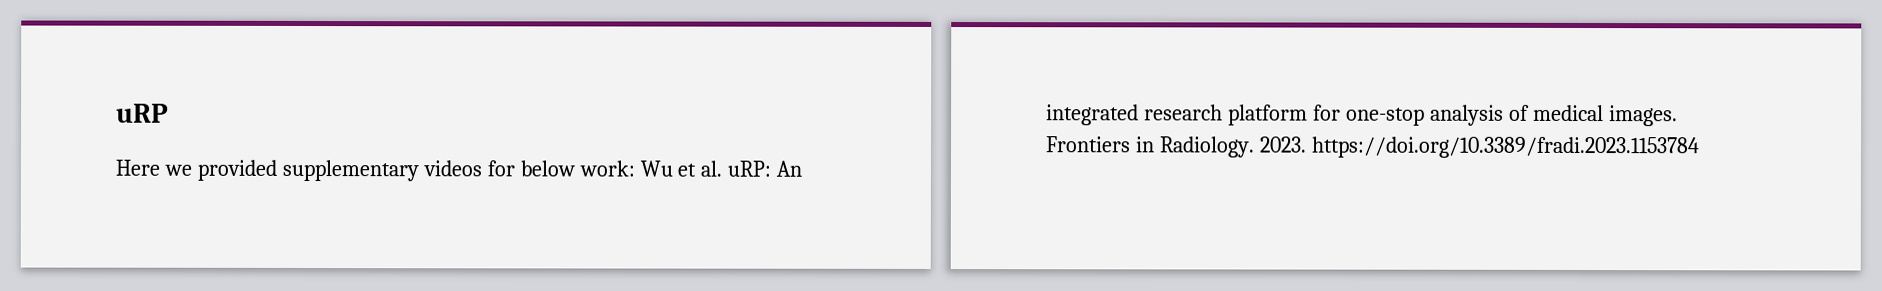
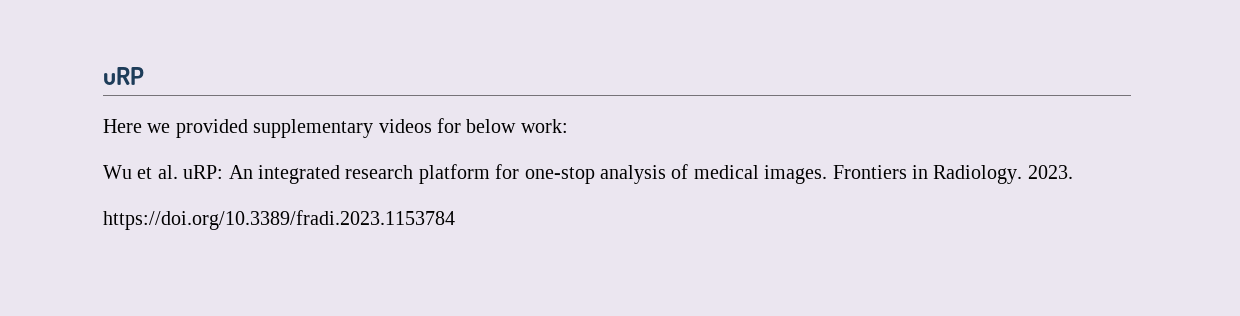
(635, 168) none -> (568, 126) //
(1307, 144) none -> (1073, 172) //

